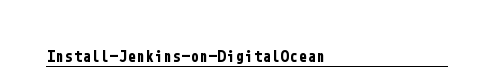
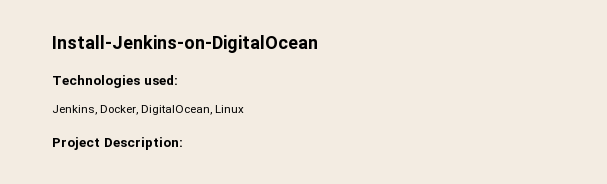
(325, 57) none -> [52,75,178,88] [52,105,245,115] [52,137,183,150] // Technologies used: // Jenkins, Docker, DigitalOcean, Linux // Project Description:

